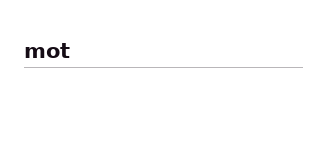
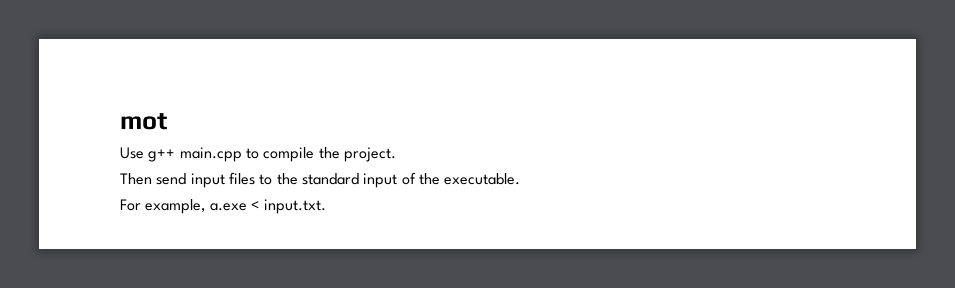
(70, 50) none -> [120,147,396,162] [120,172,521,188] [120,199,327,214] // Use g++ main.cpp to compile the project. // Then send input files to the standard input of the executable. // For example, a.exe < input.txt.

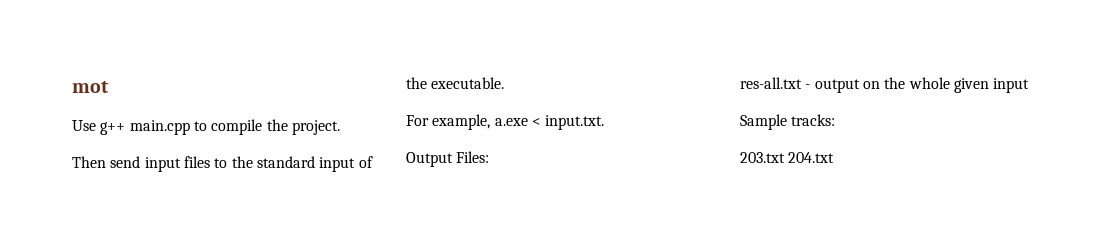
(327, 206) none -> [406,151,490,167] [740,77,1030,93] [740,114,836,130] [740,152,835,163] // Output Files: // res-all.txt - output on the whole given input // Sample tracks: // 203.txt 204.txt

